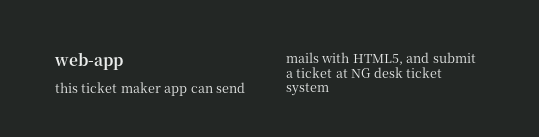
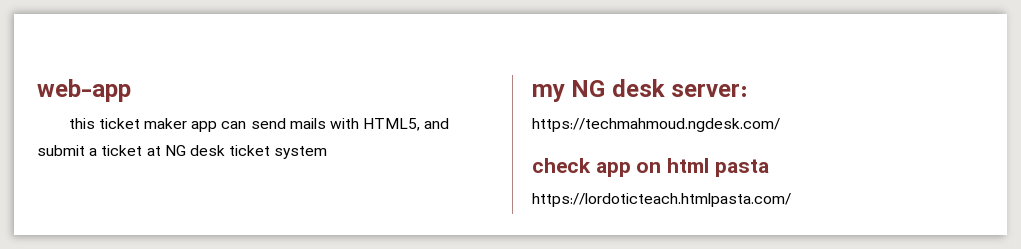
(329, 89) none -> [532,79,749,102] [532,118,780,132] [532,158,769,177] [532,193,791,207] // my NG desk server: // https://techmahmoud.ngdesk.com/ // check app on html pasta // https://lordoticteach.htmlpasta.com/

